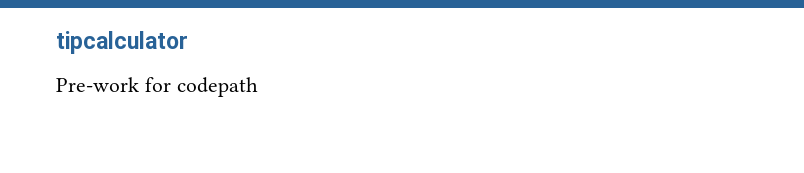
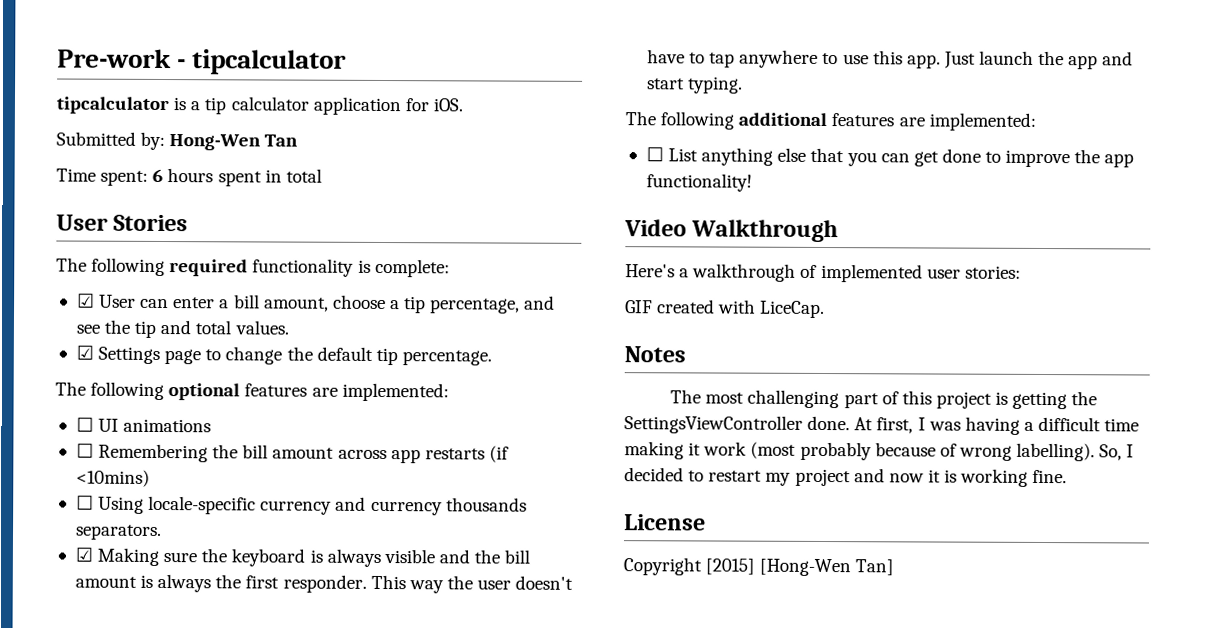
(56, 42) none -> [57,48,187,69] Pre-work -
[56,77,258,97] Pre-work for codepath -> [56,96,463,116] [56,131,299,151] [56,168,322,187] [56,214,189,232] [56,257,450,278] [76,293,556,314] [75,319,289,338] [75,345,492,366] [55,381,449,402] [75,417,212,433] [75,443,509,464] [75,469,150,487] [75,495,527,516] [74,524,162,540] [74,547,531,567] [74,573,574,594] [646,49,1134,70] [646,76,744,94] [625,111,1036,131] [645,147,1135,168] [645,173,752,192] [624,219,839,243] [625,263,1021,283] [625,299,826,319] [624,346,686,363] [670,389,1098,410] [624,415,1140,435] [624,441,1135,462] [624,467,1068,487] [624,514,706,531] [623,557,895,577] tipcalculator is a tip calculator application for iOS. // Submitted by: Hong-Wen Tan // Time spent: 6 hours spent in total // User Stories // The following required functionality is complete: // ☑ User can enter a bill amount, choose a tip percentage, and see the tip and total values. // ☑ Settings page to change the default tip percentage. // The following optional features are implemented: // ☐ UI animations // ☐ Remembering the bill amount across app restarts (if <10mins) // ☐ Using locale-specific currency and currency thousands separators. // ☑ Making sure the keyboard is always visible and the bill amount is always the first responder. This way the user doesn't have to tap anywhere to use this app. Just launch the app and start typing. // The following additional features are implemented: // ☐ List anything else that you can get done to improve the app functionality! // Video Walkthrough // Here's a walkthrough of implemented user stories: // GIF created with LiceCap. // Notes // The most challenging part of this project is getting the SettingsViewController done. At first, I was having a difficult time making it work (most probably because of wrong labelling). So, I decided to restart my project and now it is working fine. // License // Copyright [2015] [Hong-Wen Tan]

